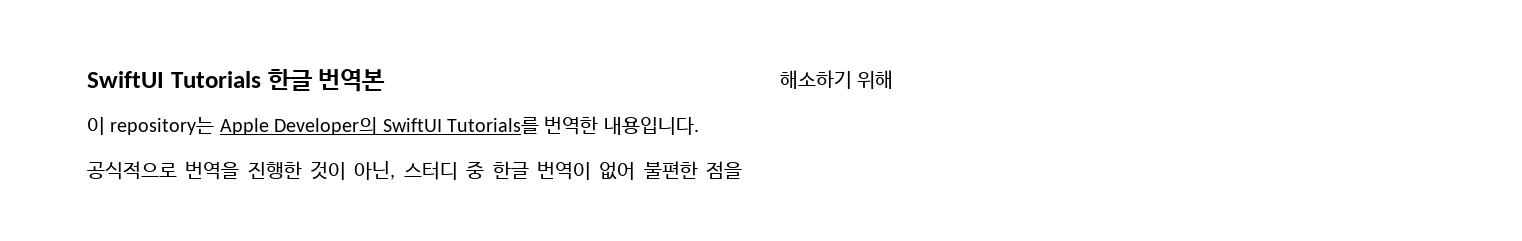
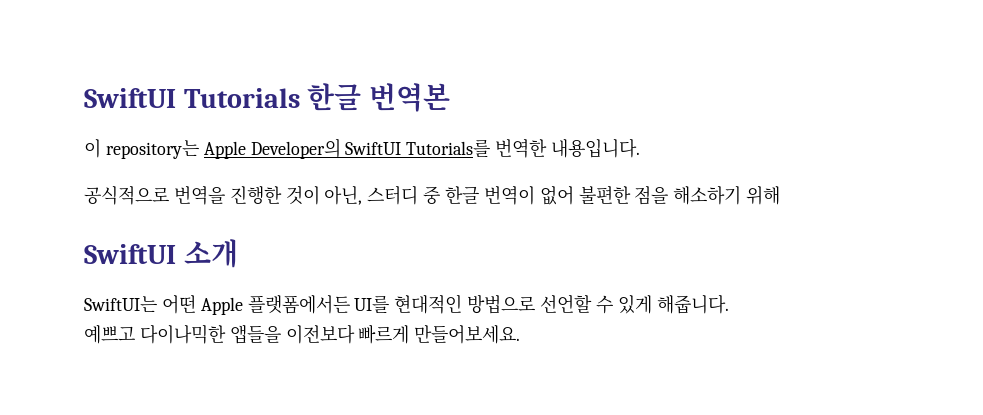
(894, 79) none -> [84,239,238,268] [84,294,729,315] [84,324,521,344] // SwiftUI 소개 // SwiftUI는 어떤 Apple 플랫폼에서든 UI를 현대적인 방법으로 선언할 수 있게 해줍니다. // 예쁘고 다이나믹한 앱들을 이전보다 빠르게 만들어보세요.

